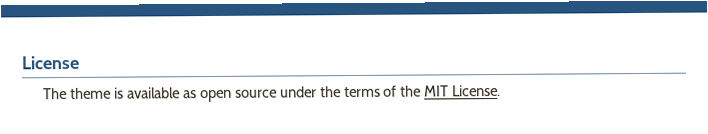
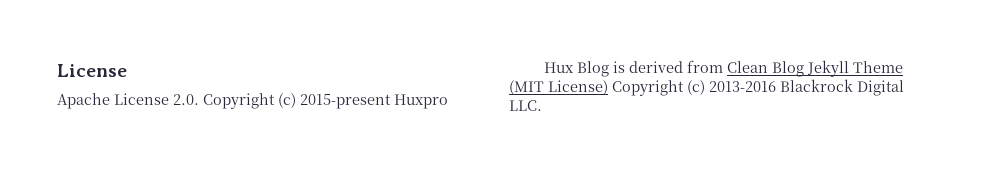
[43,84,502,103] The theme is available as open source under the terms of the MIT License. -> [57,93,448,109] [544,60,904,77] [509,79,904,96] [509,100,542,111] Apache License 2.0. Copyright (c) 2015-present Huxpro // Hux Blog is derived from Clean Blog Jekyll Theme (MIT License) Copyright (c) 2013-2016 Blackrock Digital LLC.

